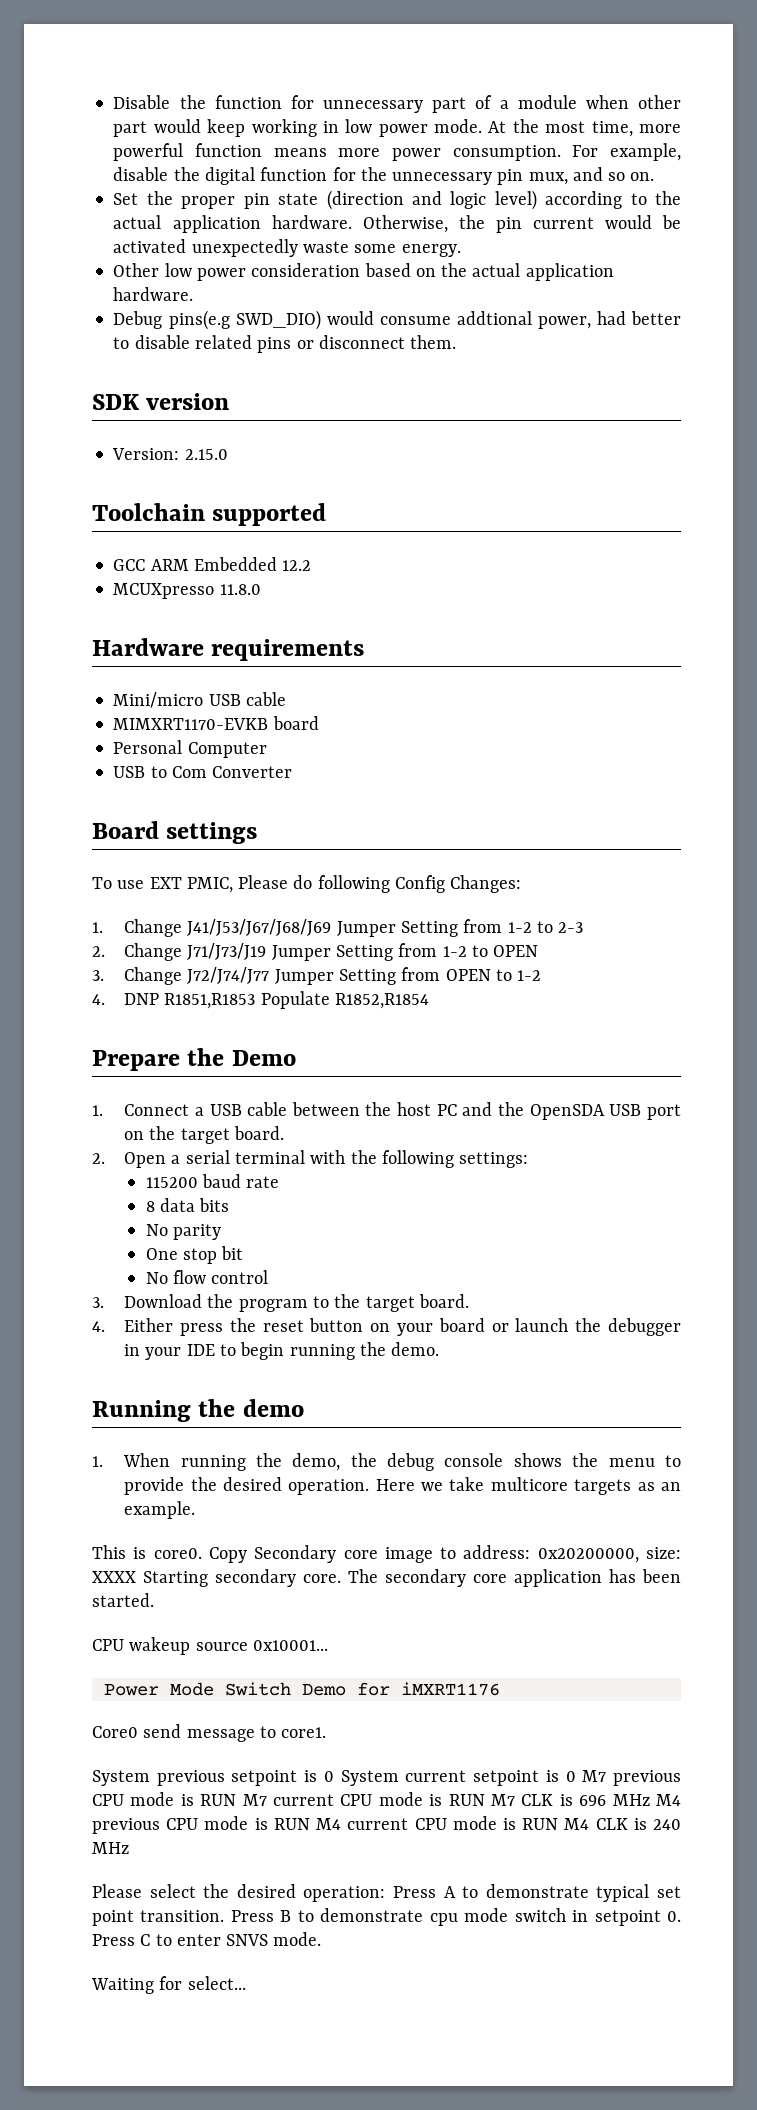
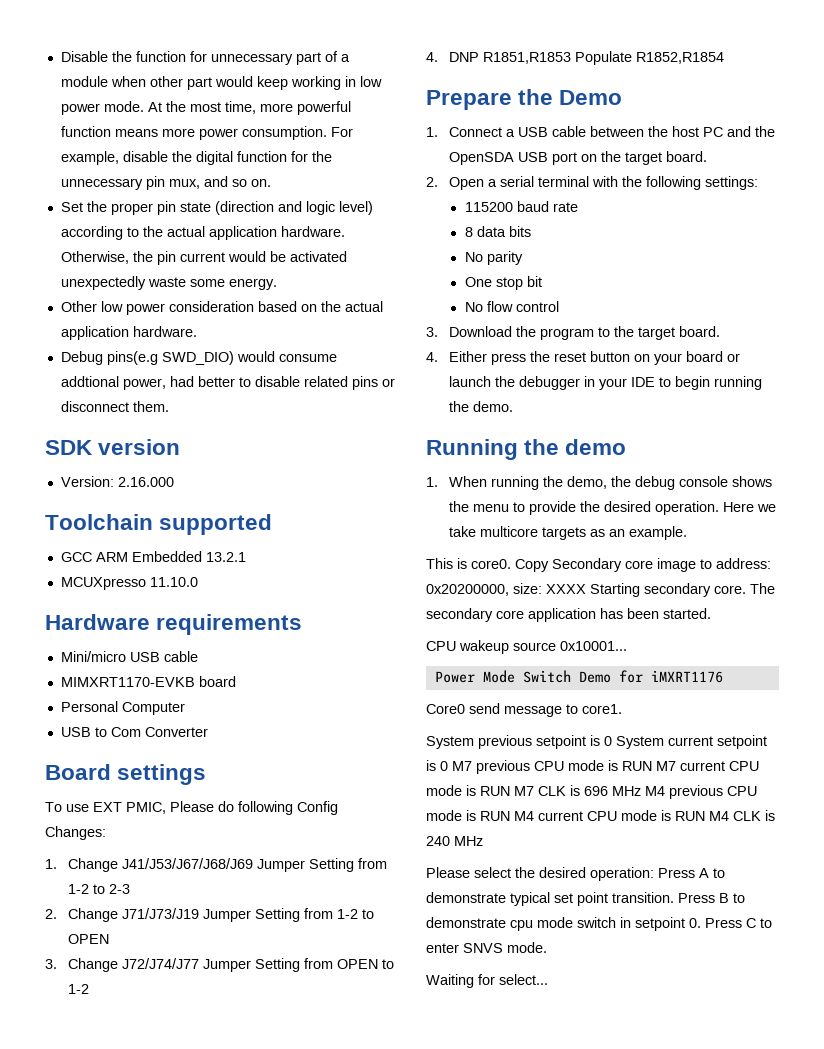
[184,449,228,460] 2.15.0 -> [117,477,174,487] 2.16.000
[282,560,312,571] 12.2 -> [205,552,246,562] 13.2.1
[219,584,261,595] 11.8.0 -> [149,577,198,587] 11.10.0

